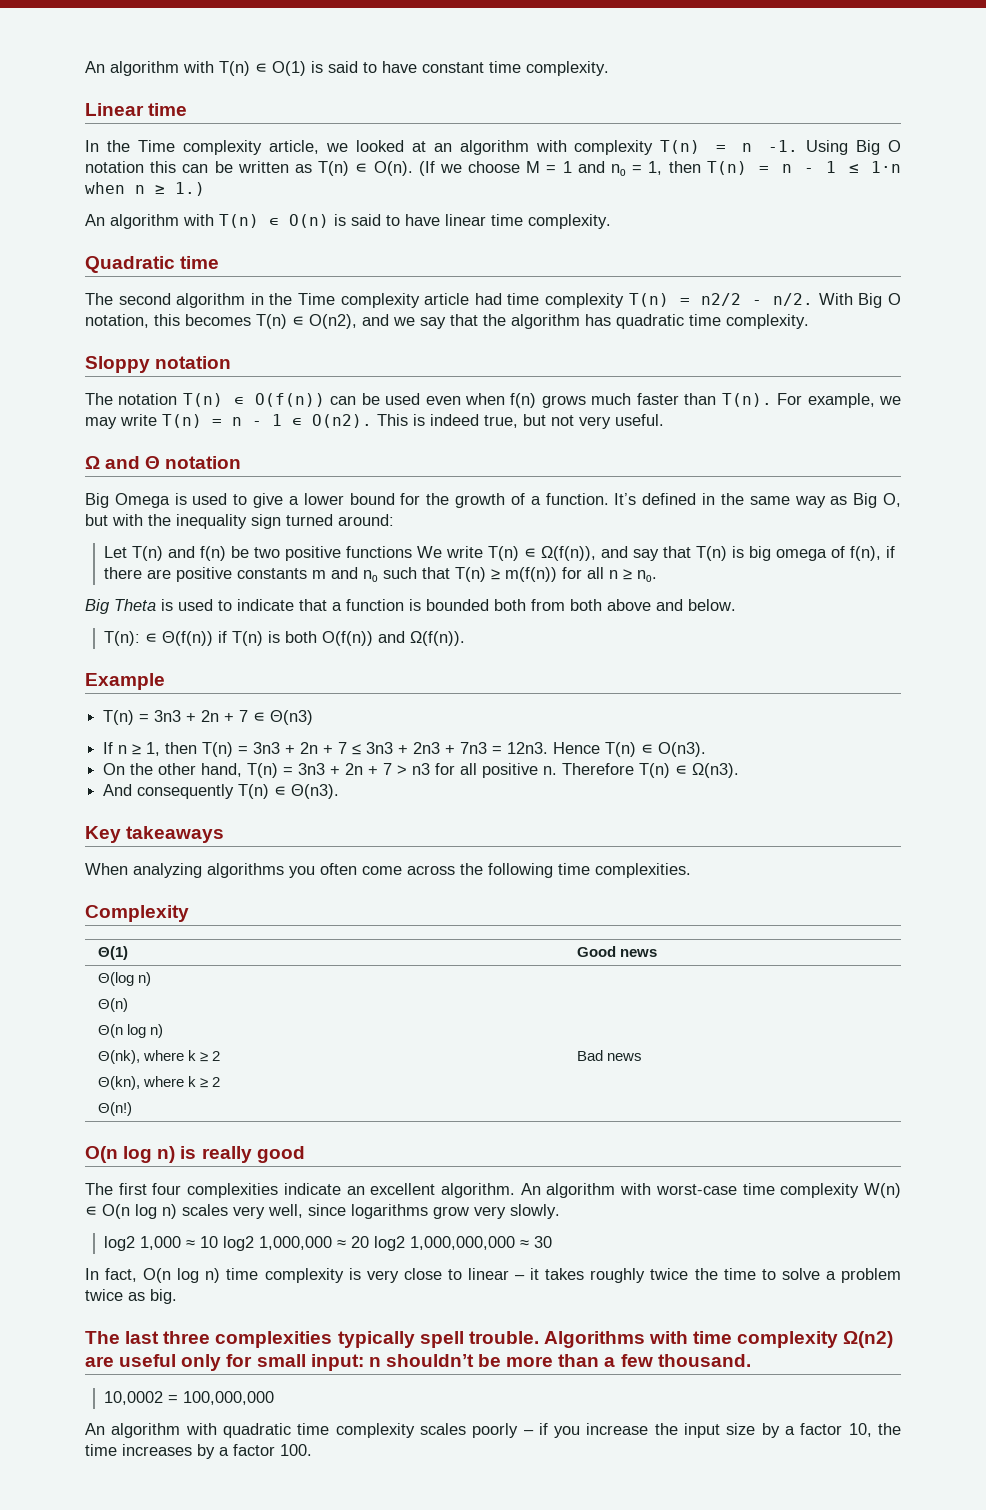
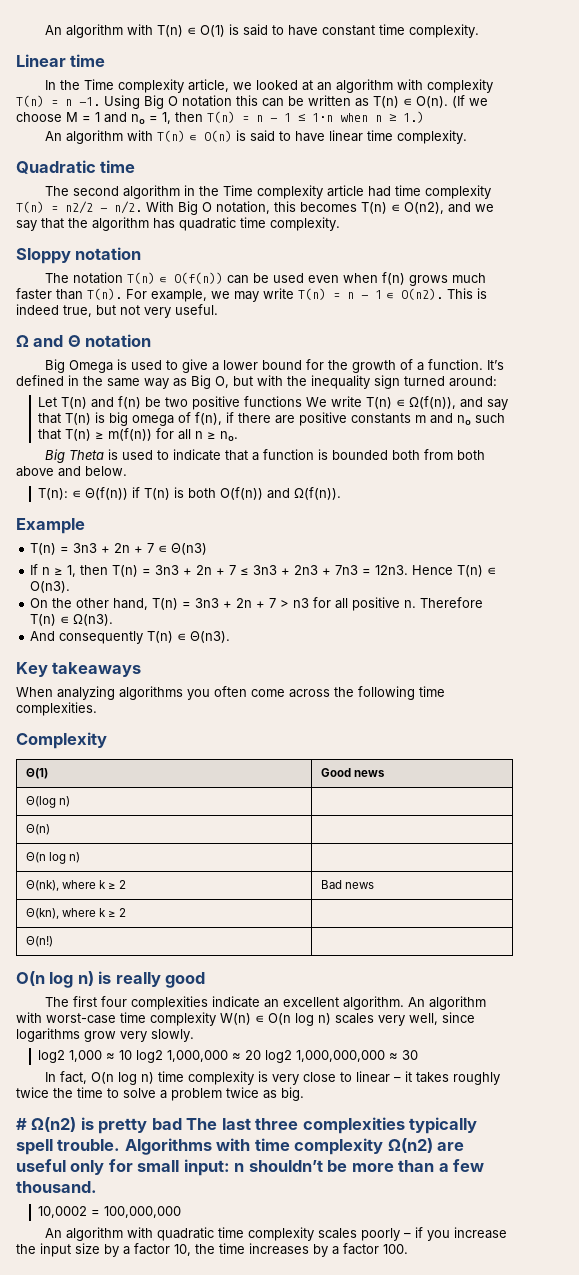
(177, 1296) none -> [16,1117,182,1134] # Ω(n2) is pretty bad

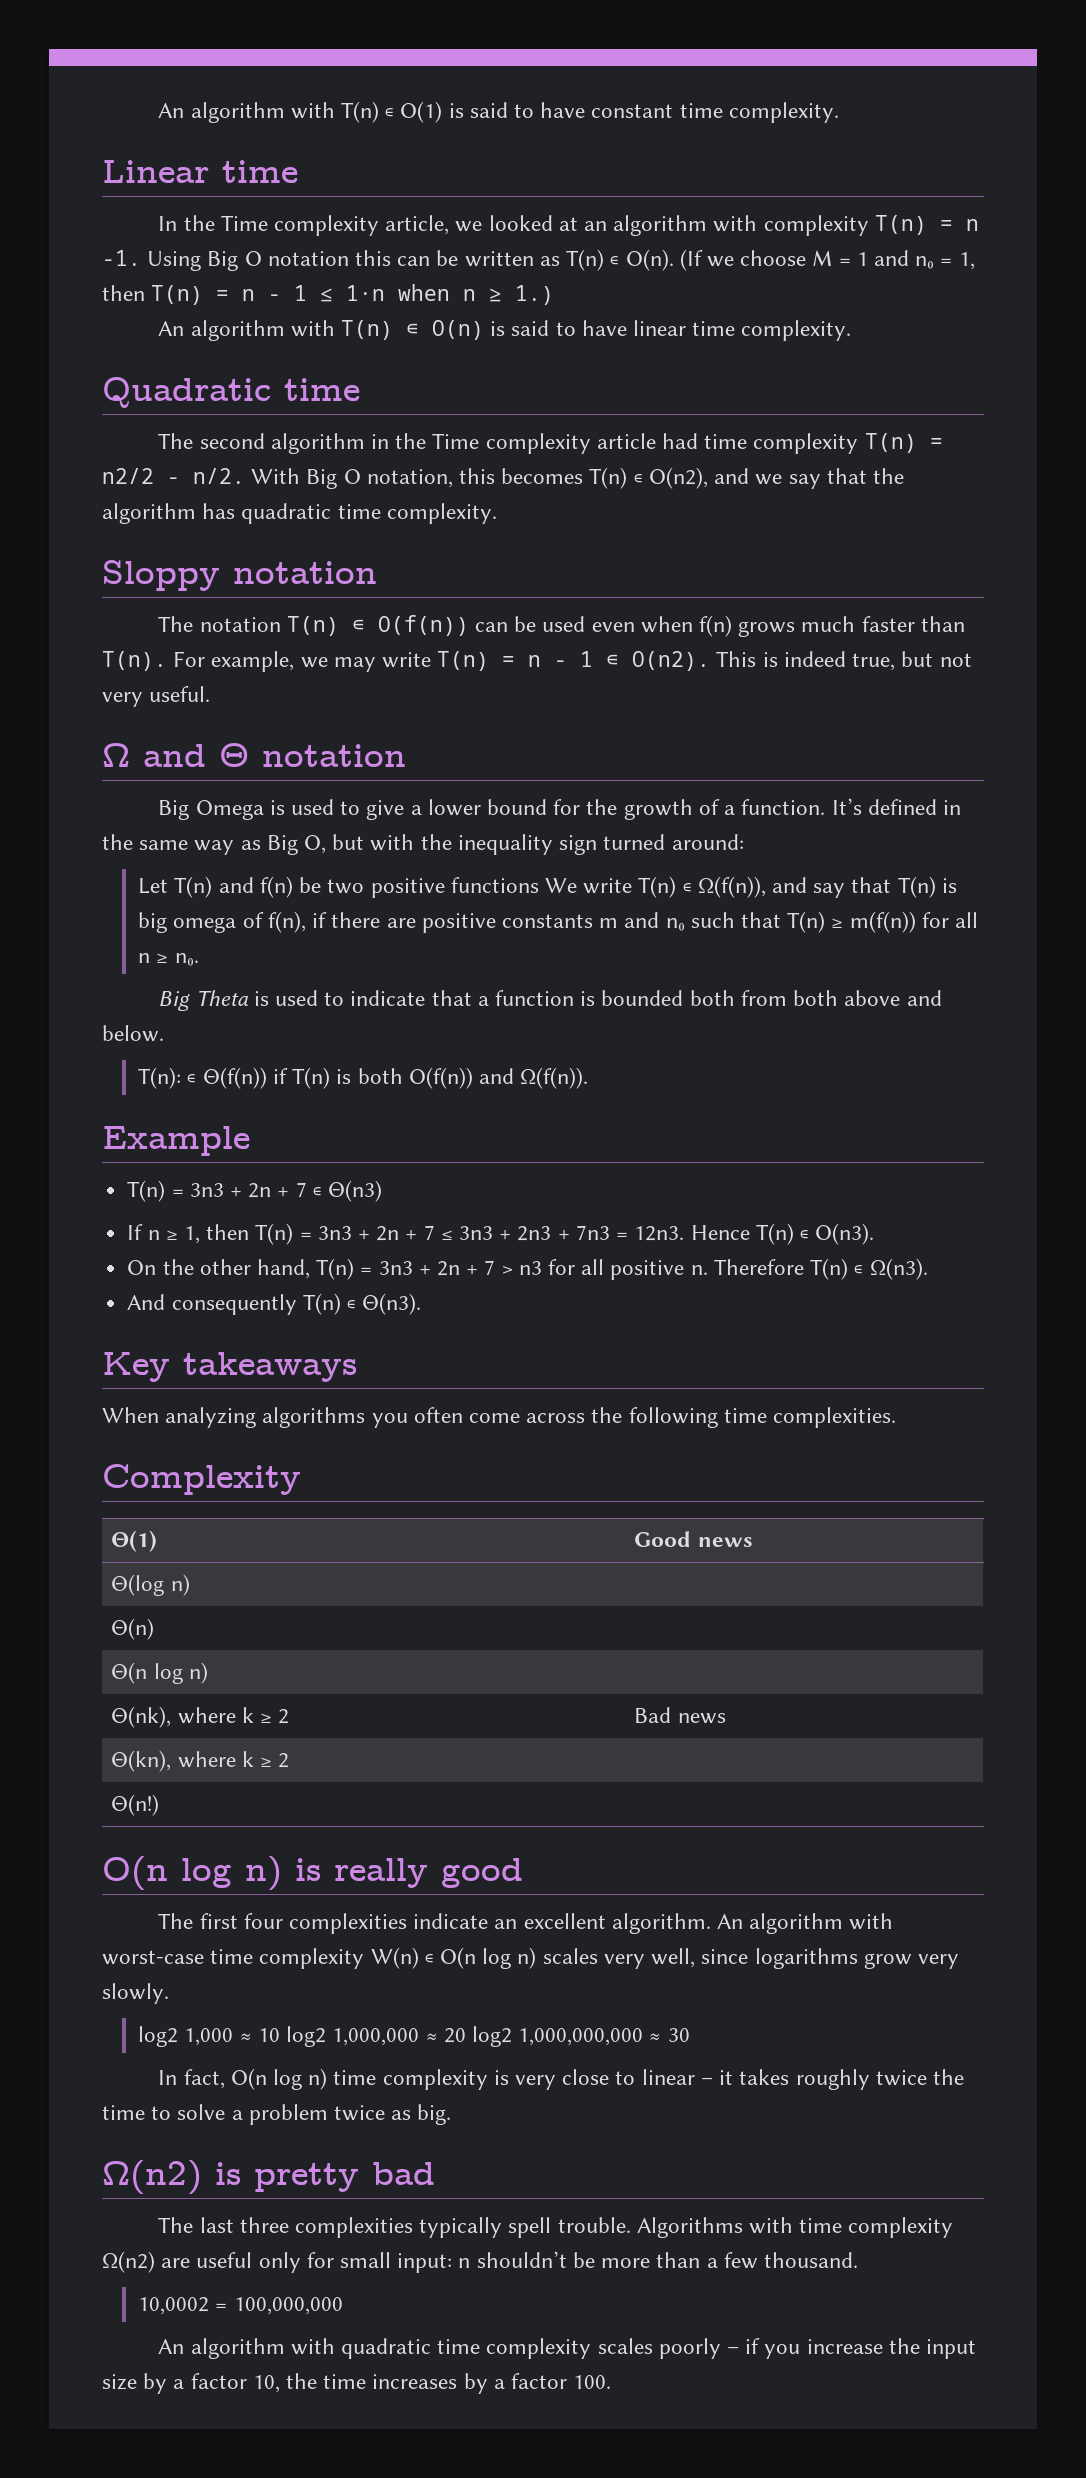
[16,1118,27,1130] # -> (452, 2114) none
(182, 1124) none -> (435, 2173) //

